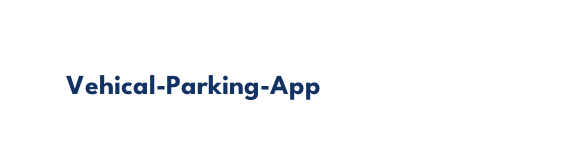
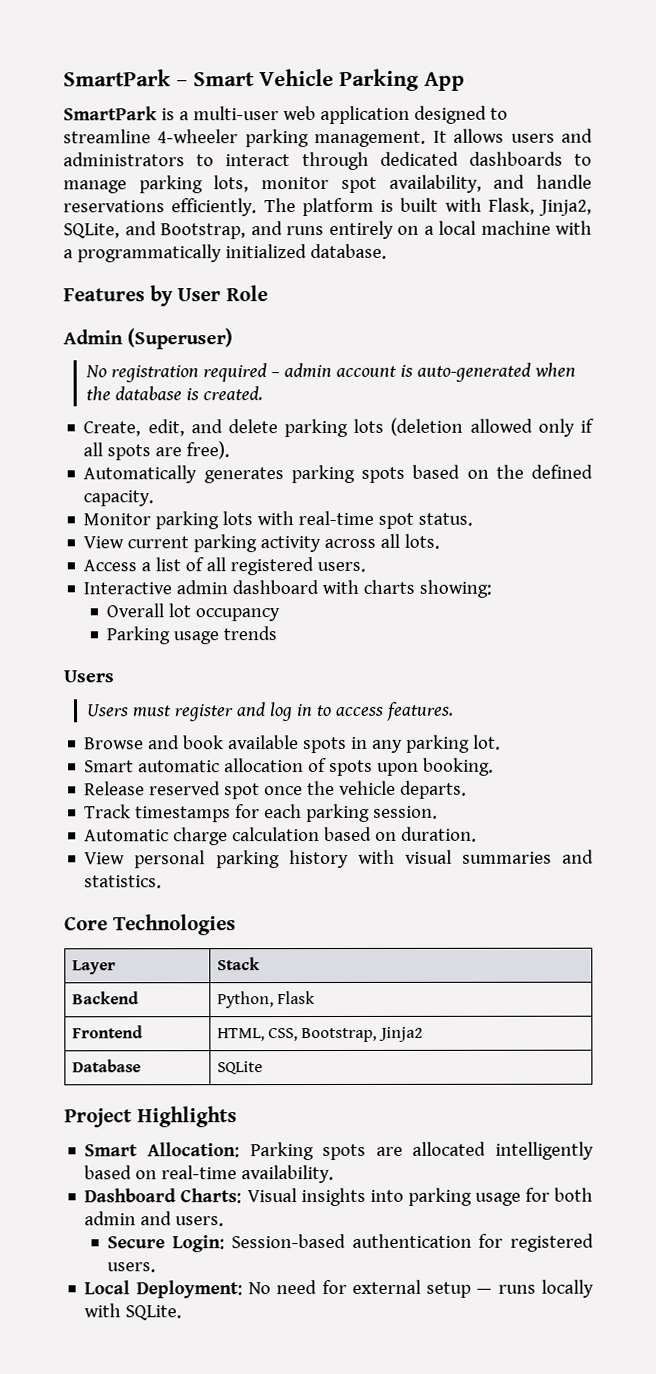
[66,75,321,101] Vehical-Parking-App -> [63,68,465,91] [63,105,508,125] [63,128,593,148] [63,151,592,171] [63,174,592,194] [63,197,592,217] [63,220,592,240] [63,243,387,263] [63,285,268,307] [63,328,234,350] [84,362,576,383] [85,386,263,401] [83,417,594,438] [83,441,231,461] [83,464,593,484] [83,490,155,507] [83,510,474,530] [83,533,441,553] [83,557,367,576] [83,579,493,598] [106,603,281,622] [106,626,278,645] [63,670,114,683] [86,701,454,722] [84,734,502,754] [84,757,495,776] [84,780,468,800] [84,803,439,823] [84,826,478,846] [84,849,594,869] [84,875,163,889] [64,914,236,936] [71,960,116,975] [216,957,260,971] [71,991,139,1005] [216,991,316,1009] [71,1025,143,1039] [216,1026,423,1043] [71,1059,141,1073] [216,1061,263,1075] [64,1106,237,1128] [84,1141,594,1161] [84,1164,335,1184] [84,1187,593,1207] [84,1211,225,1227] [107,1233,594,1253] [107,1262,157,1273] [84,1279,594,1299] [84,1303,183,1321] SmartPark – Smart Vehicle Parking App // SmartPark is a multi-user web application designed to streamline 4-wheeler parking management. It allows users and administrators to interact through dedicated dashboards to manage parking lots, monitor spot availability, and handle reservations efficiently. The platform is built with Flask, Jinja2, SQLite, and Bootstrap, and runs entirely on a local machine with a programmatically initialized database. // Features by User Role // Admin (Superuser) // No registration required – admin account is auto-generated when the database is created. // Create, edit, and delete parking lots (deletion allowed only if all spots are free). // Automatically generates parking spots based on the defined capacity. // Monitor parking lots with real-time spot status. // View current parking activity across all lots. // Access a list of all registered users. // Interactive admin dashboard with charts showing: // Overall lot occupancy // Parking usage trends // Users // Users must register and log in to access features. // Browse and book available spots in any parking lot. // Smart automatic allocation of spots upon booking. // Release reserved spot once the vehicle departs. // Track timestamps for each parking session. // Automatic charge calculation based on duration. // View personal parking history with visual summaries and statistics. // Core Technologies // Layer | Stack // Backend | Python, Flask // Frontend | HTML, CSS, Bootstrap, Jinja2 // Database | SQLite // Project Highlights // Smart Allocation: Parking spots are allocated intelligently based on real-time availability. // Dashboard Charts: Visual insights into parking usage for both admin and users. // Secure Login: Session-based authentication for registered users. // Local Deployment: No need for external setup — runs locally with SQLite.

